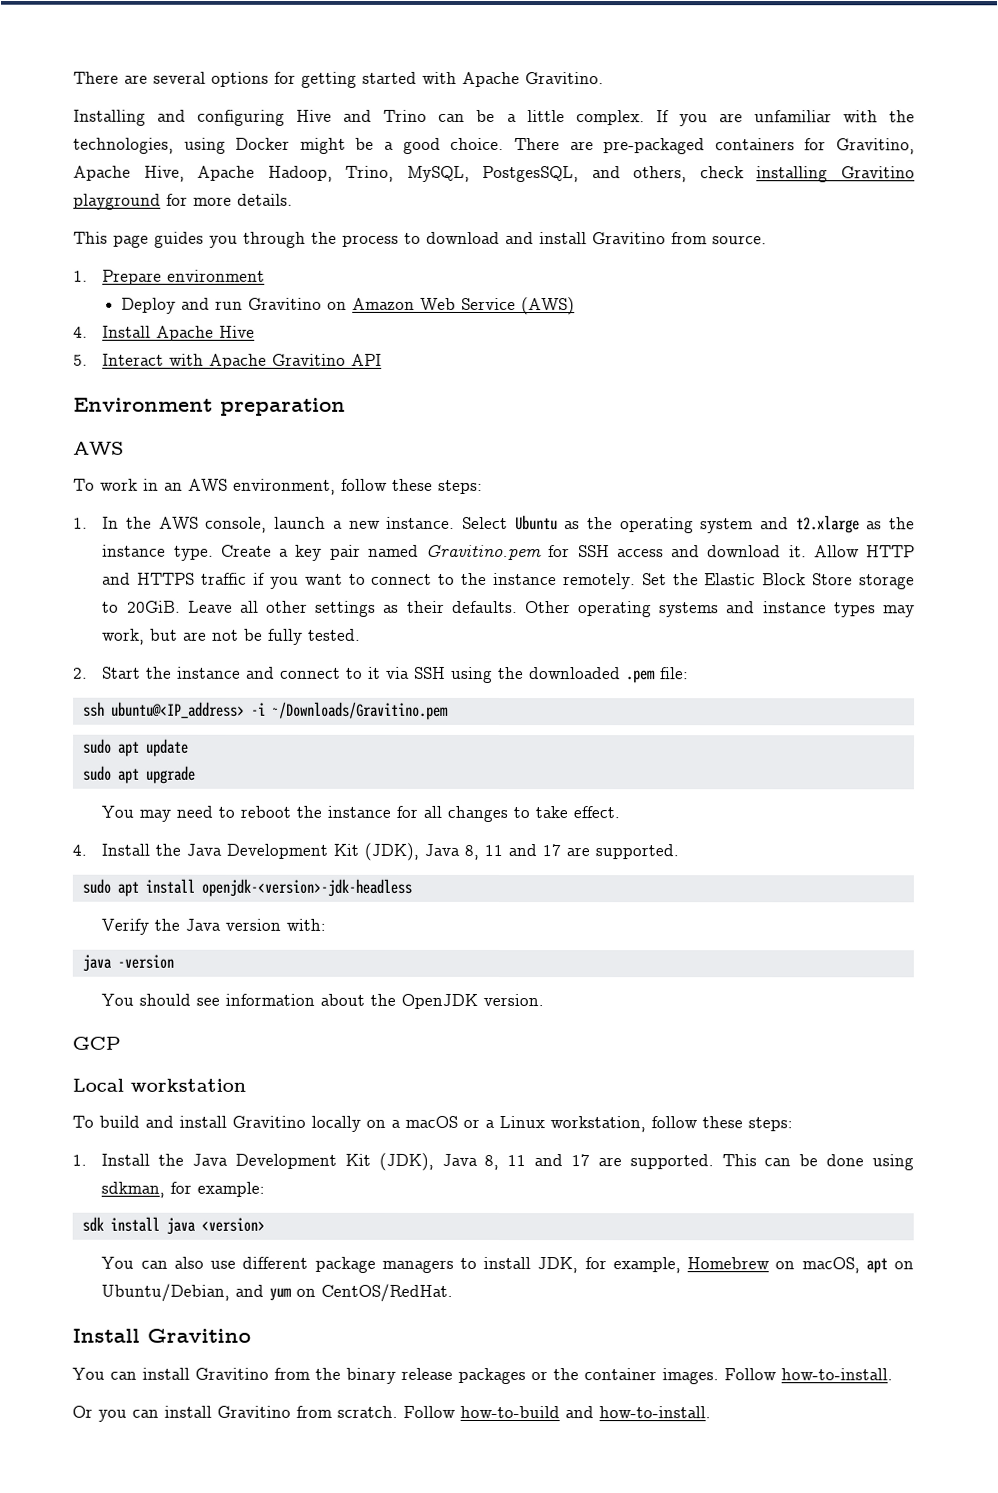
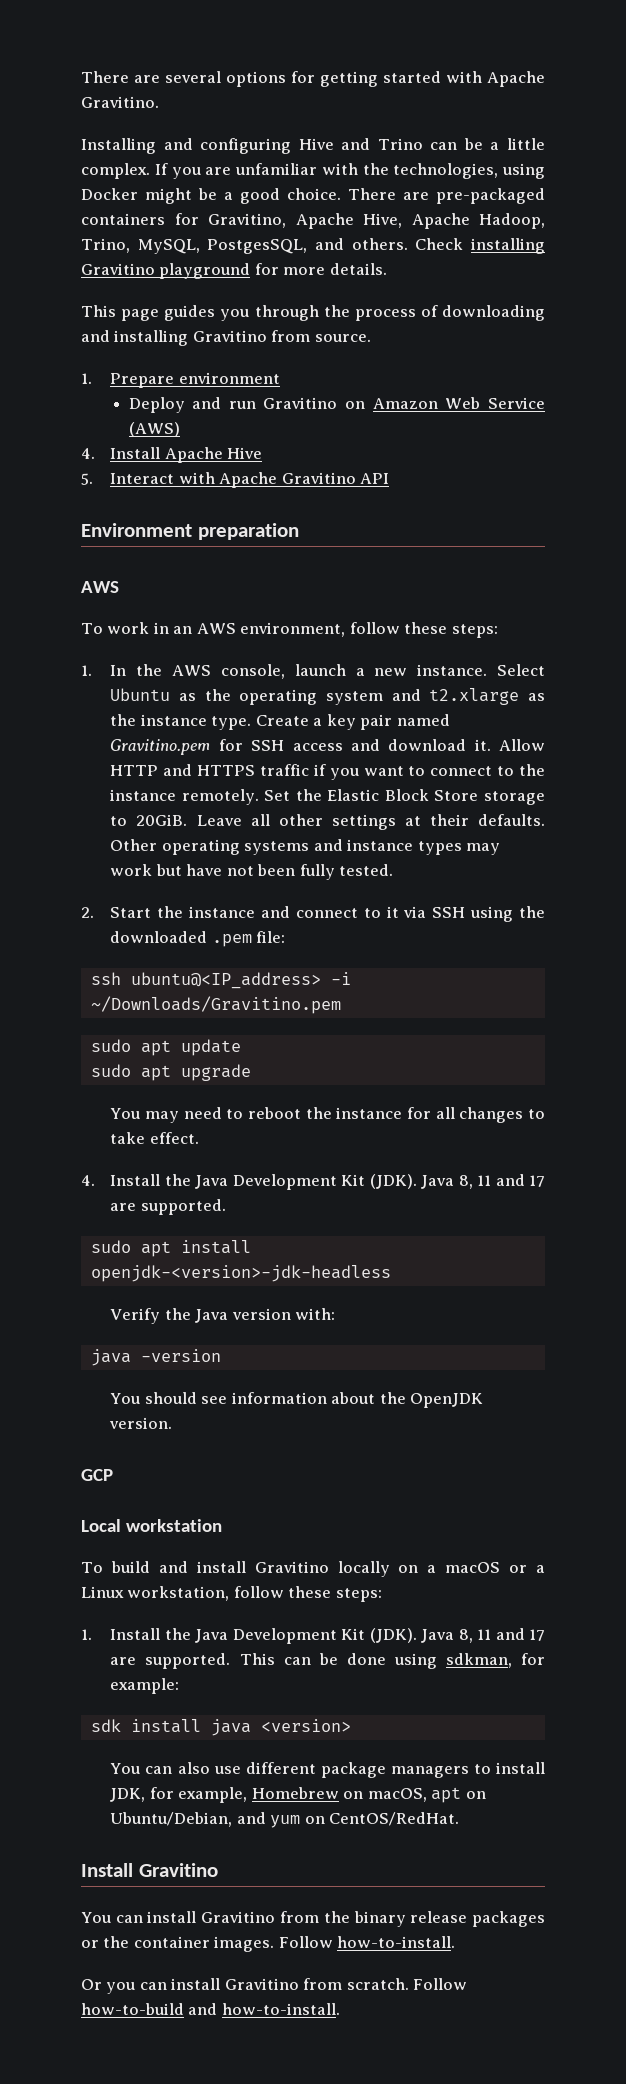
[633,166,744,183] others, check -> [351,238,464,250] others. Check
[404,231,587,245] to download and install -> [420,305,545,321] [81,330,189,346] of downloading and installing
[383,604,400,613] as -> [404,816,421,826] at
[102,628,264,645] work, but are not be -> [110,864,296,876] work but have not been
[364,842,420,861] (JDK), -> [369,1174,417,1189] (JDK).
[378,1152,434,1171] (JDK), -> [369,1628,417,1643] (JDK).

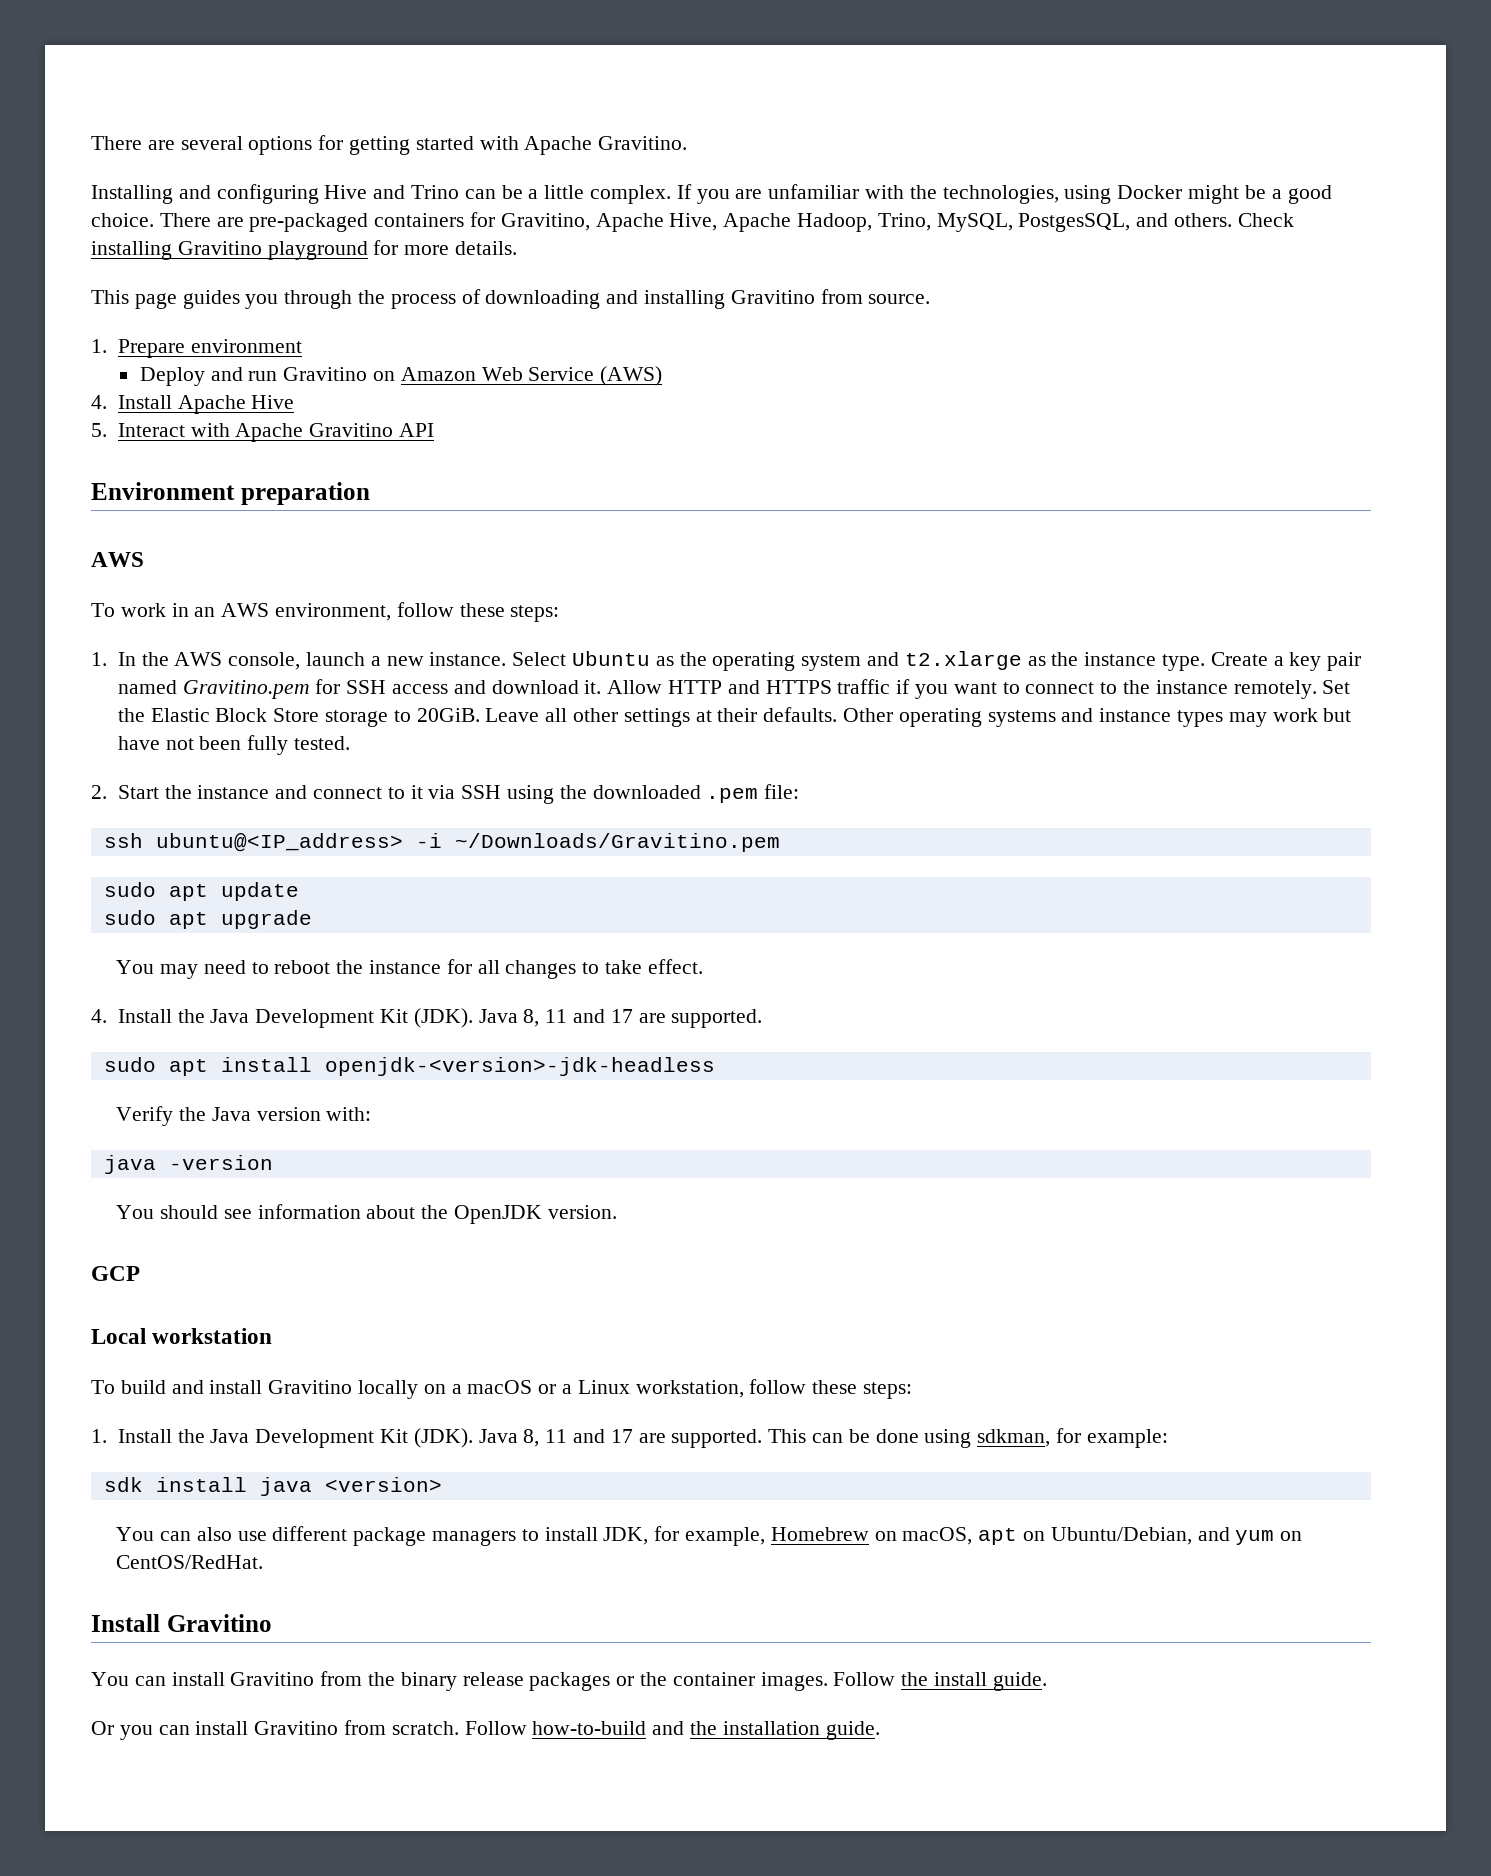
[337,1936,456,1948] how-to-install. -> [901,1672,1047,1691] the install guide.
[221,2003,340,2015] how-to-install. -> [690,1721,880,1740] the installation guide.

